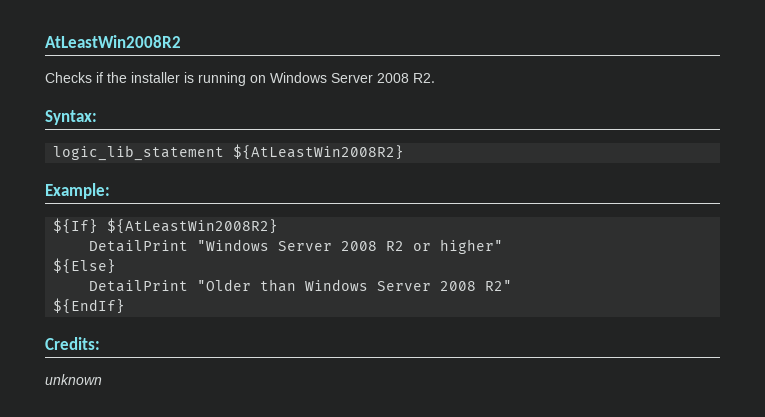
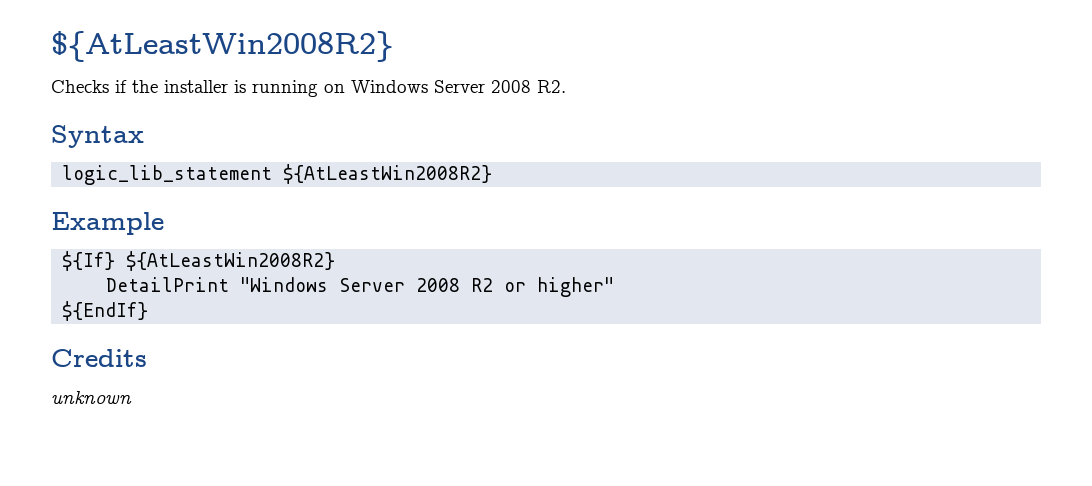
[45,35,181,48] AtLeastWin2008R2 -> [51,31,393,62] ${AtLeastWin2008R2}
[45,110,97,125] Syntax: -> [51,125,144,148] Syntax
[45,183,110,199] Example: -> [51,212,164,235] Example
[53,258,117,274] [89,279,513,292] // ${Else} // DetailPrint "Older than Windows Server 2008 R2" -> (615, 287) none
[45,337,100,350] Credits: -> [51,349,147,367] Credits

